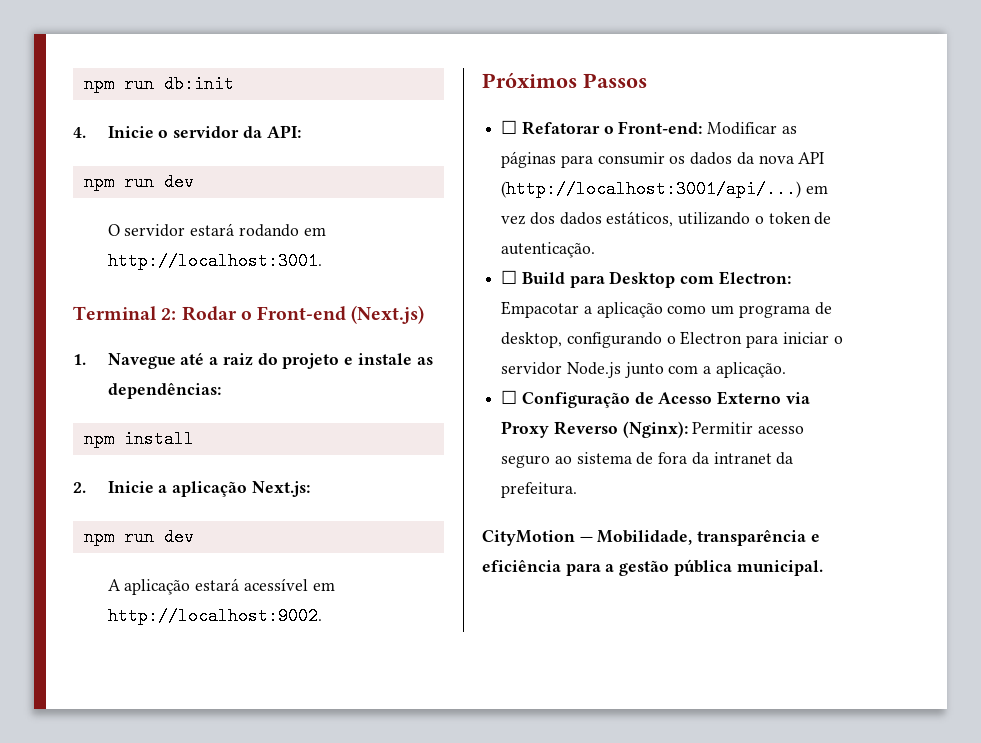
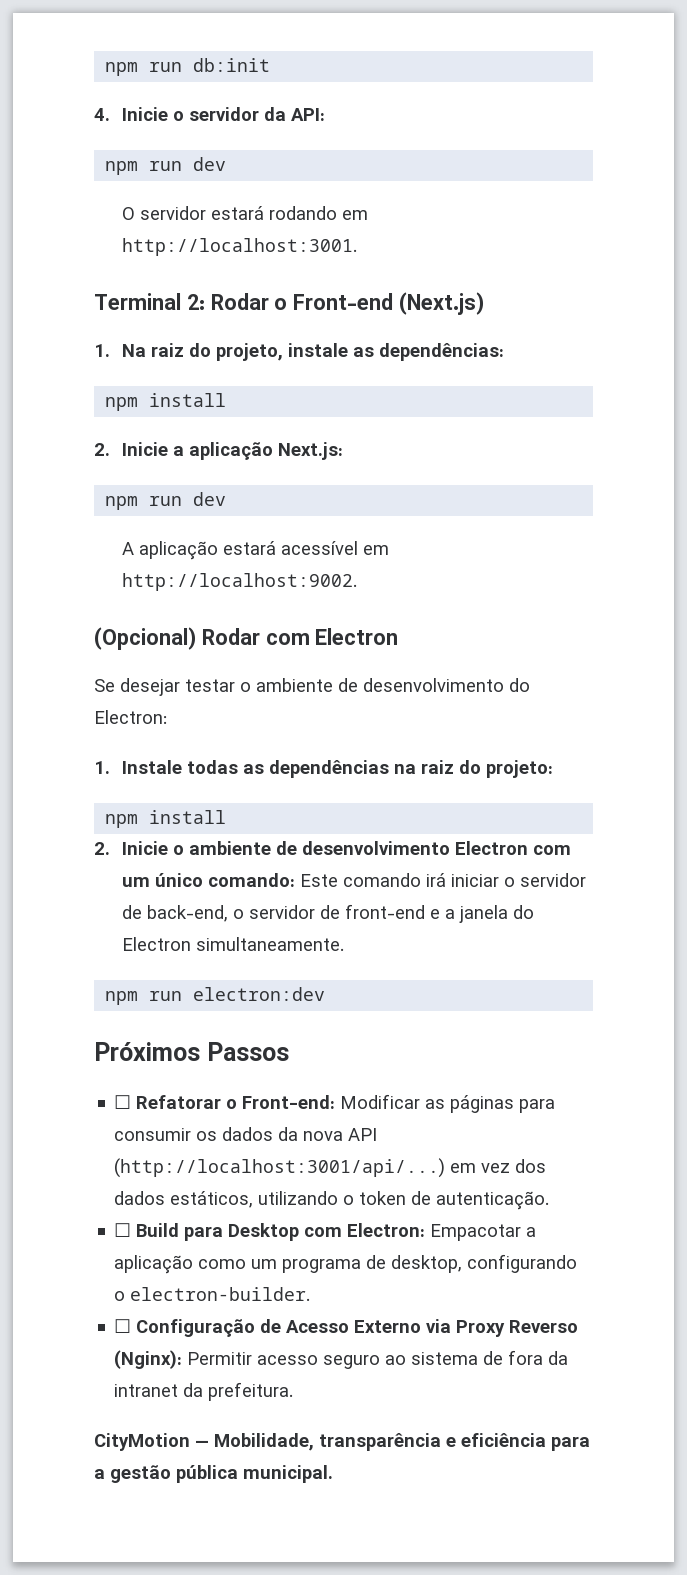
[107,352,354,369] Navegue até a raiz do projeto e -> [121,343,283,361] Na raiz do projeto,
(322, 616) none -> [94,627,399,650] [94,678,530,696] [94,710,167,724] [94,760,553,778] [105,810,227,828] [94,841,571,855] [121,873,586,887] [121,904,534,923] [121,937,344,951] [105,987,326,1005] // (Opcional) Rodar com Electron // Se desejar testar o ambiente de desenvolvimento do Electron: // 1. Instale todas as dependências na raiz do projeto: // npm install // 2. Inicie o ambiente de desenvolvimento Electron com um único comando: Este comando irá iniciar o servidor de back-end, o servidor de front-end e a janela do Electron simultaneamente. // npm run electron:dev
[680,331,843,348] [501,362,786,378] Electron para iniciar o servidor Node.js junto com a aplicação. -> [130,1287,311,1301] electron-builder.

